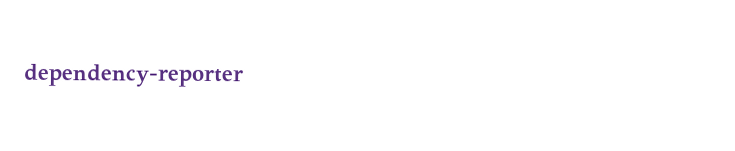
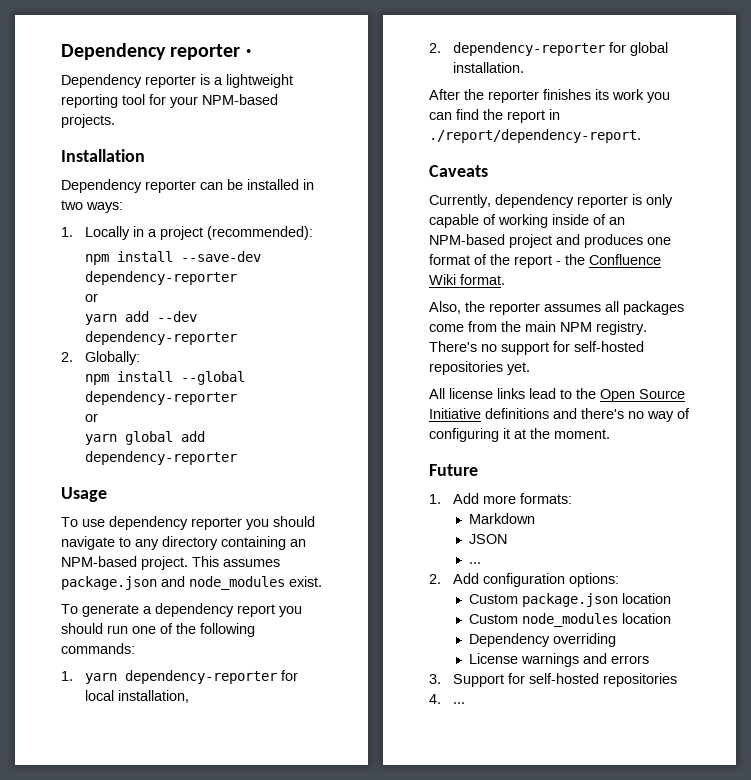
[23,63,244,88] dependency-reporter -> [61,43,251,60] [61,74,293,88] [61,94,278,108] [61,114,115,128] [61,149,145,162] [61,179,314,193] [61,200,123,213] [61,226,313,240] [84,251,261,265] [84,271,237,285] [84,293,98,302] [84,311,197,325] [84,331,237,345] [61,351,140,365] [84,371,245,385] [84,391,237,405] [84,413,98,422] [84,431,205,445] [84,451,237,465] [61,487,107,502] [61,516,315,530] [61,536,306,550] [61,556,280,570] [61,576,322,590] [61,603,302,617] [61,623,255,637] [61,643,135,654] [61,670,298,684] [84,690,189,703] [429,42,668,56] [452,62,524,73] [429,89,670,103] [429,109,560,123] [429,129,641,143] [429,165,488,177] [429,194,673,208] [429,214,625,228] [429,234,671,248] [429,254,661,268] [429,274,505,285] [429,301,684,315] [429,321,647,335] [429,341,644,355] [429,361,530,375] [429,388,685,402] [429,408,690,422] [429,428,610,442] [429,464,478,476] [429,493,572,504] [468,513,535,524] [468,534,507,544] [468,562,481,564] [429,573,619,587] [468,593,671,607] [468,613,671,627] [468,633,616,647] [468,653,649,667] [429,673,677,687] [429,694,465,704] Dependency reporter · // Dependency reporter is a lightweight reporting tool for your NPM-based projects. // Installation // Dependency reporter can be installed in two ways: // 1. Locally in a project (recommended): // npm install --save-dev dependency-reporter // or // yarn add --dev dependency-reporter // 2. Globally: // npm install --global dependency-reporter // or // yarn global add dependency-reporter // Usage // To use dependency reporter you should navigate to any directory containing an NPM-based project. This assumes package.json and node_modules exist. // To generate a dependency report you should run one of the following commands: // 1. yarn dependency-reporter for local installation, // 2. dependency-reporter for global installation. // After the reporter finishes its work you can find the report in ./report/dependency-report. // Caveats // Currently, dependency reporter is only capable of working inside of an NPM-based project and produces one format of the report - the Confluence Wiki format. // Also, the reporter assumes all packages come from the main NPM registry. There's no support for self-hosted repositories yet. // All license links lead to the Open Source Initiative definitions and there's no way of configuring it at the moment. // Future // 1. Add more formats: // Markdown // JSON // ... // 2. Add configuration options: // Custom package.json location // Custom node_modules location // Dependency overriding // License warnings and errors // 3. Support for self-hosted repositories // 4. ...

